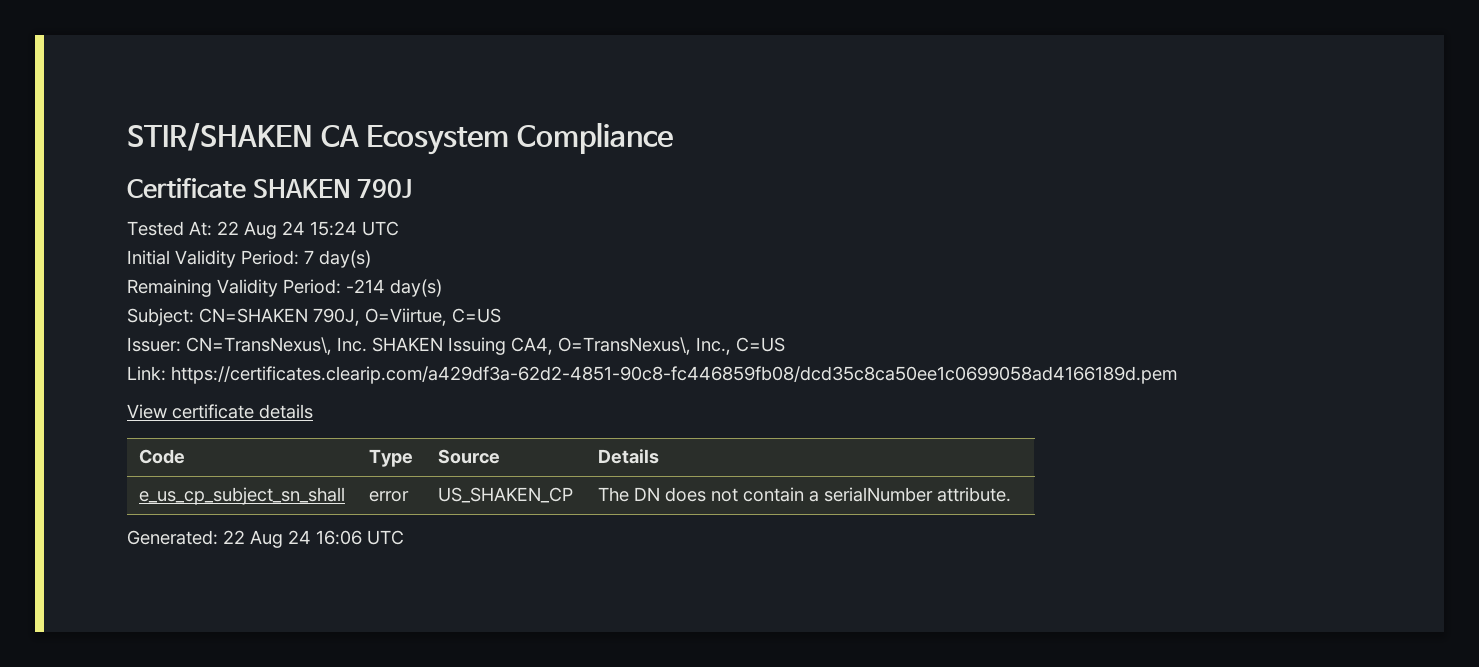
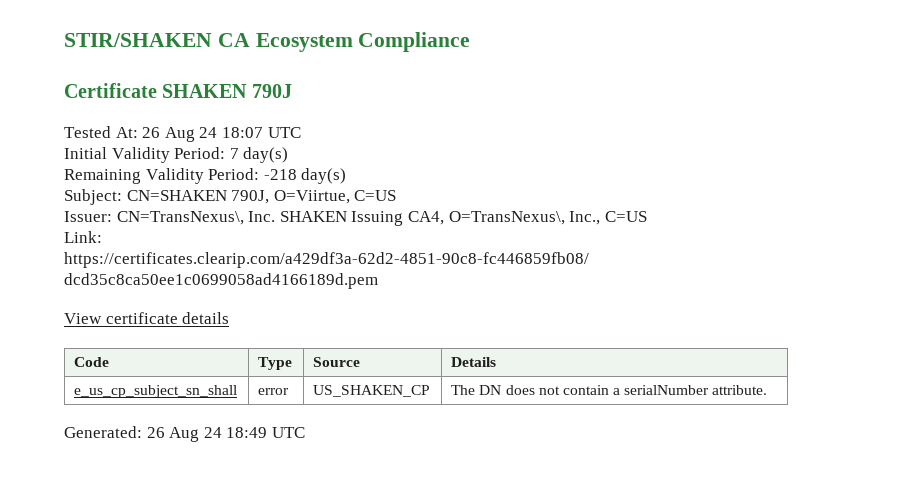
[217,221,357,239] 22 Aug 24 15:24 -> [142,127,263,142] 26 Aug 24 18:07
[346,279,385,293] -214 -> [263,169,297,180] -218
[223,530,362,548] 22 Aug 24 16:06 -> [146,427,268,442] 26 Aug 24 18:49

